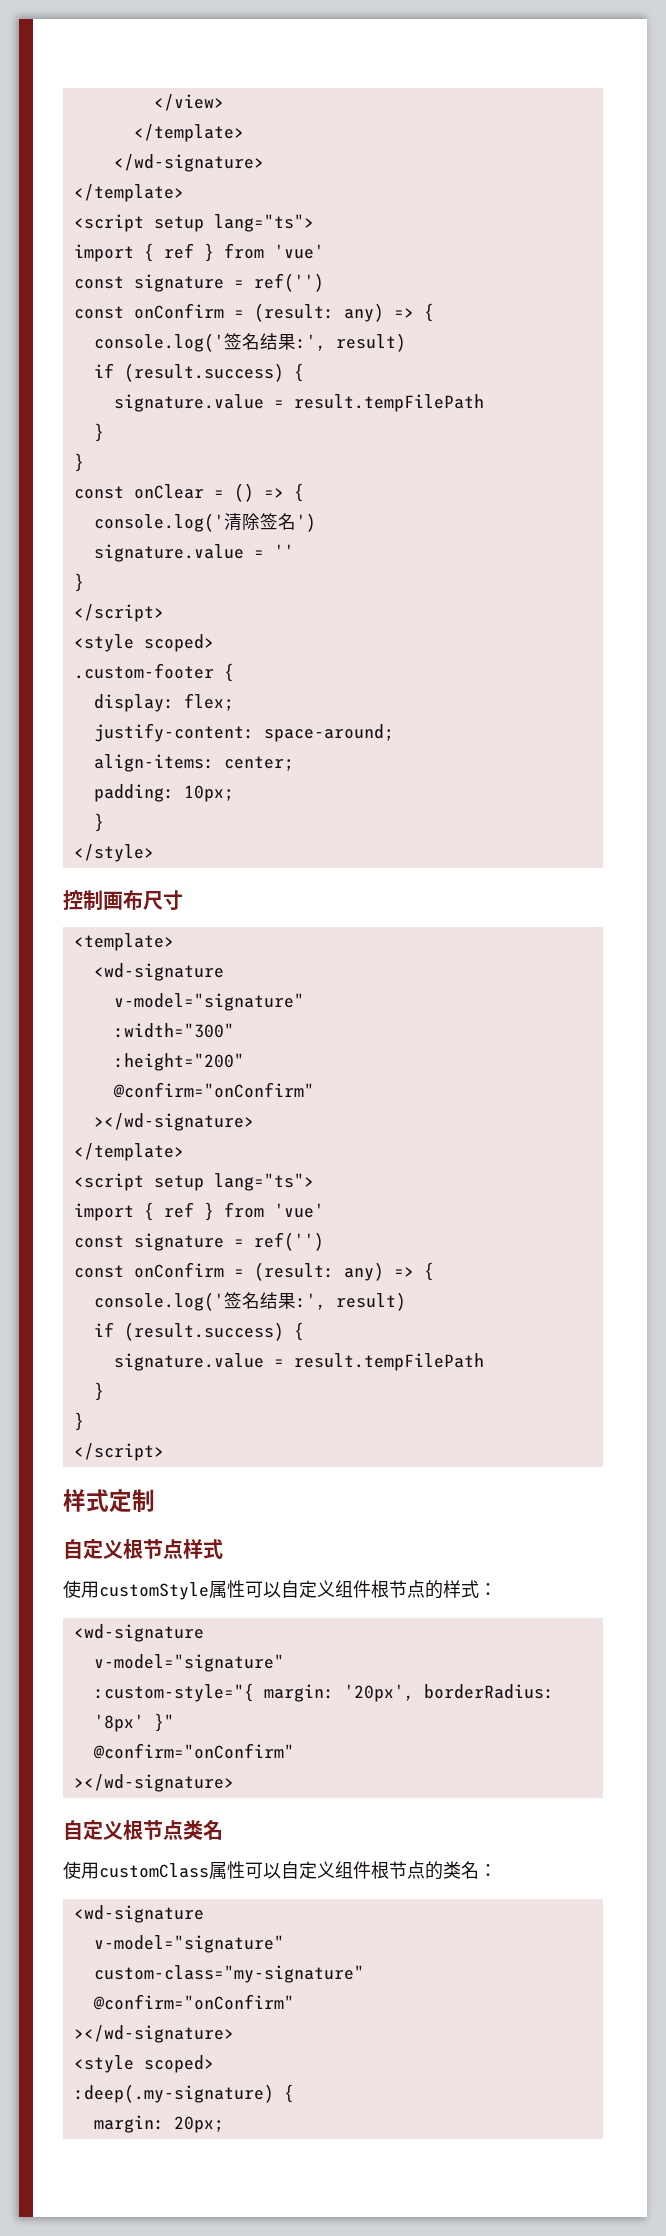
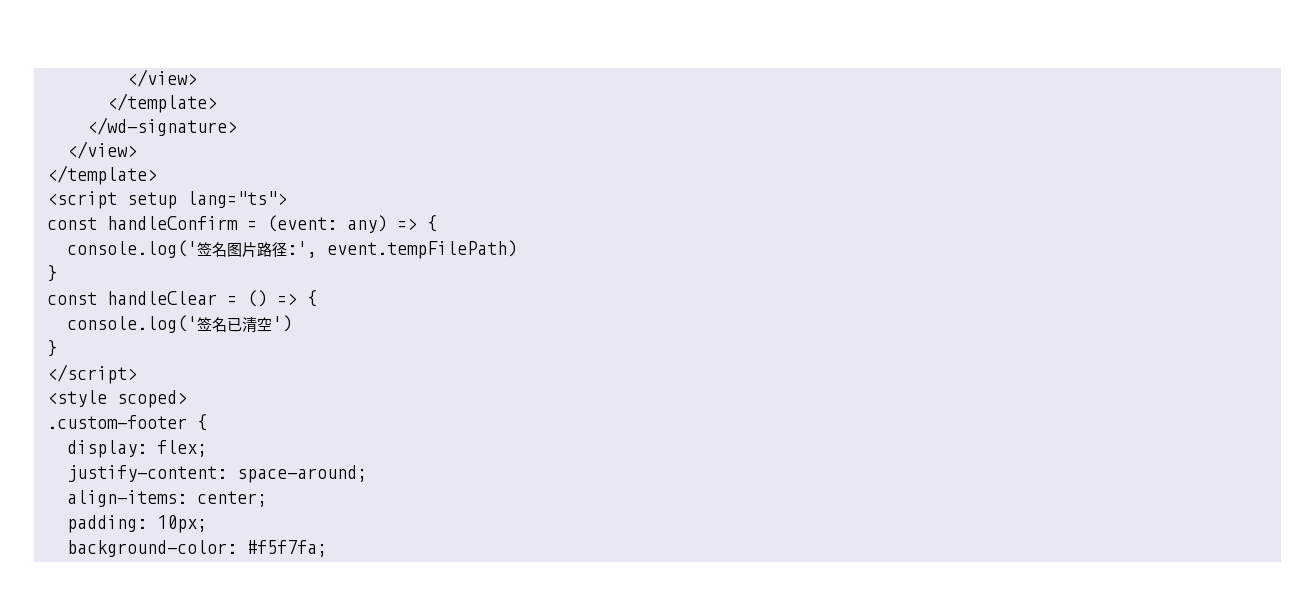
[73,184,184,202] [73,214,314,232] [73,243,324,262] [73,273,324,292] [73,303,434,322] [93,333,406,352] [93,363,304,382] [113,394,484,412] [93,423,104,442] // </template> // <script setup lang="ts"> // import { ref } from 'vue' // const signature = ref('') // const onConfirm = (result: any) => { // console.log('签名结果:', result) // if (result.success) { // signature.value = result.tempFilePath // } -> [66,141,137,159] [46,165,157,185] [46,191,287,209] [46,215,437,233] [66,240,517,259] // </view> // </template> // <script setup lang="ts"> // const handleConfirm = (event: any) => { // console.log('签名图片路径:', event.tempFilePath)
[133,484,204,499] onClear -> [106,291,217,305] handleClear
[223,513,296,531] 清除签名 -> [196,317,272,332] 签名已清空
[93,544,294,562] // signature.value = '' -> (292, 323) none
[93,813,104,832] [73,844,154,862] [63,890,183,911] [73,933,174,951] [93,963,224,981] [113,993,304,1011] [113,1023,234,1038] [113,1053,244,1071] [112,1082,314,1098] [93,1113,254,1131] [73,1143,184,1161] [73,1173,314,1191] [73,1202,324,1221] [73,1232,324,1251] [73,1262,434,1281] [93,1292,406,1311] [93,1322,304,1341] [113,1353,484,1371] [93,1382,104,1401] [73,1412,84,1431] [73,1443,164,1461] [63,1489,155,1513] [63,1539,223,1559] [63,1580,497,1600] [73,1624,204,1642] [93,1654,284,1672] [93,1683,554,1702] [93,1713,174,1732] [92,1743,294,1759] [73,1774,234,1792] [63,1820,223,1840] [63,1861,497,1880] [73,1905,204,1923] [93,1935,284,1953] [93,1965,364,1983] [92,1994,294,2010] [73,2025,234,2043] [73,2055,214,2073] [73,2084,294,2103] [93,2115,224,2133] } // </style> // 控制画布尺寸 // <template> // <wd-signature // v-model="signature" // :width="300" // :height="200" // @confirm="onConfirm" // ></wd-signature> // </template> // <script setup lang="ts"> // import { ref } from 'vue' // const signature = ref('') // const onConfirm = (result: any) => { // console.log('签名结果:', result) // if (result.success) { // signature.value = result.tempFilePath // } // } // </script> // 样式定制 // 自定义根节点样式 // 使用customStyle属性可以自定义组件根节点的样式： // <wd-signature // v-model="signature" // :custom-style="{ margin: '20px', borderRadius: '8px' }" // @confirm="onConfirm" // ></wd-signature> // 自定义根节点类名 // 使用customClass属性可以自定义组件根节点的类名： // <wd-signature // v-model="signature" // custom-class="my-signature" // @confirm="onConfirm" // ></wd-signature> // <style scoped> // :deep(.my-signature) { // margin: 20px; -> [66,540,327,557] background-color: #f5f7fa;

